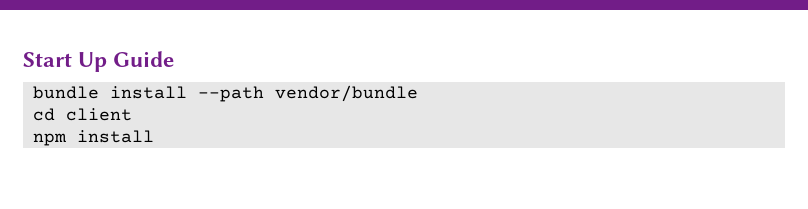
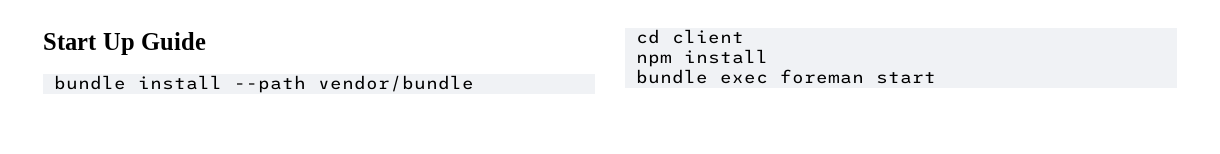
(154, 136) none -> [635,69,936,84] // bundle exec foreman start

